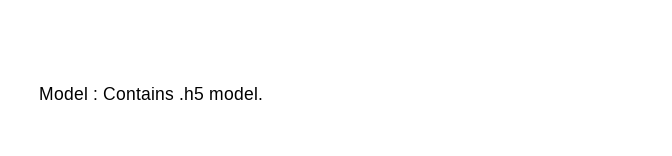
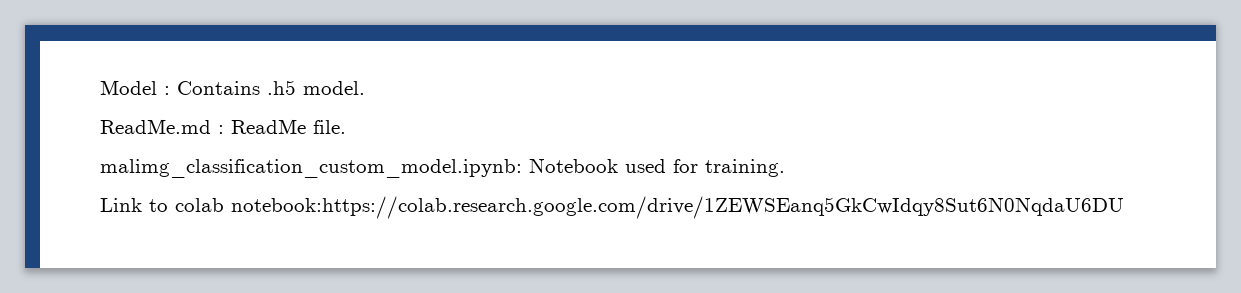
(263, 93) none -> [100,119,346,134] [100,158,785,178] [100,196,1124,219] // ReadMe.md : ReadMe file. // malimg_classification_custom_model.ipynb: Notebook used for training. // Link to colab notebook:https://colab.research.google.com/drive/1ZEWSEanq5GkCwIdqy8Sut6N0NqdaU6DU

